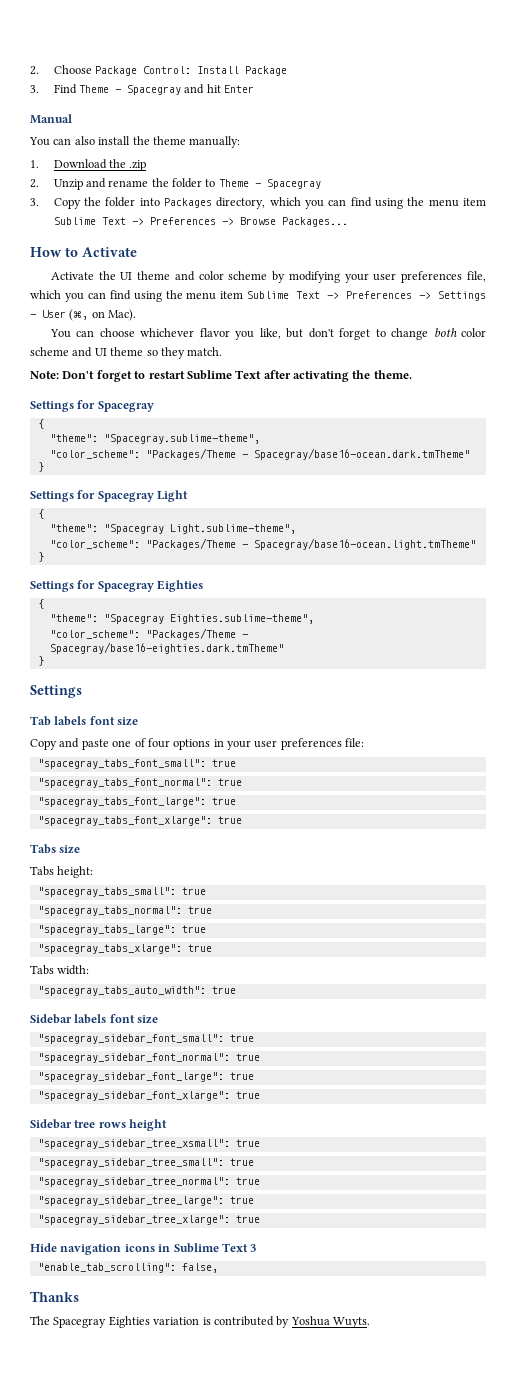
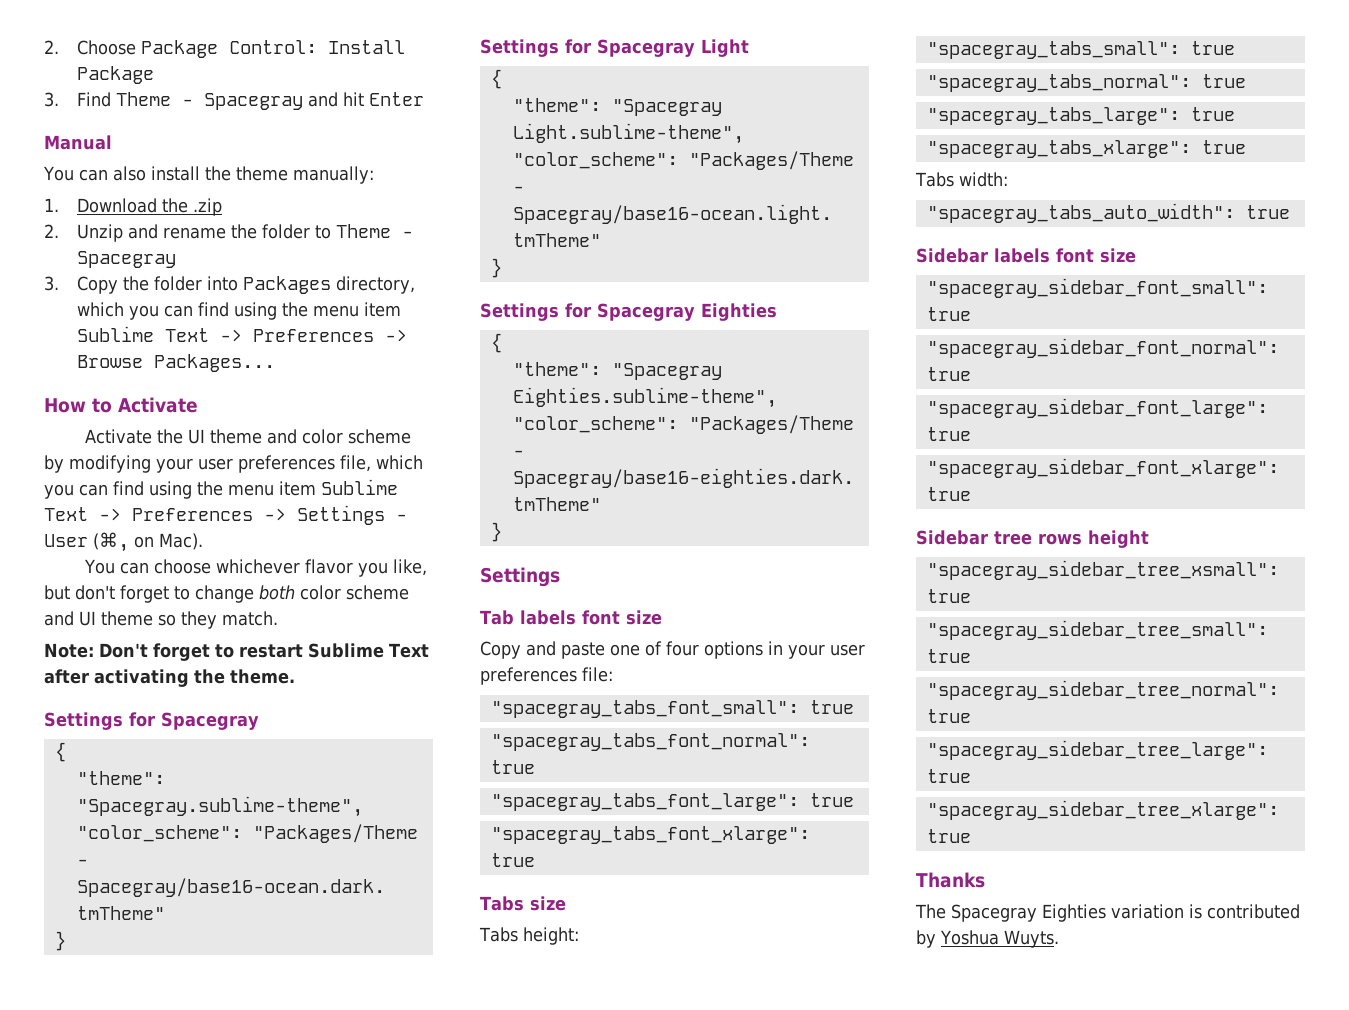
[30,1243,257,1255] [37,1263,218,1273] // Hide navigation icons in Sublime Text 3 // "enable_tab_scrolling": false, -> (971, 836) none

